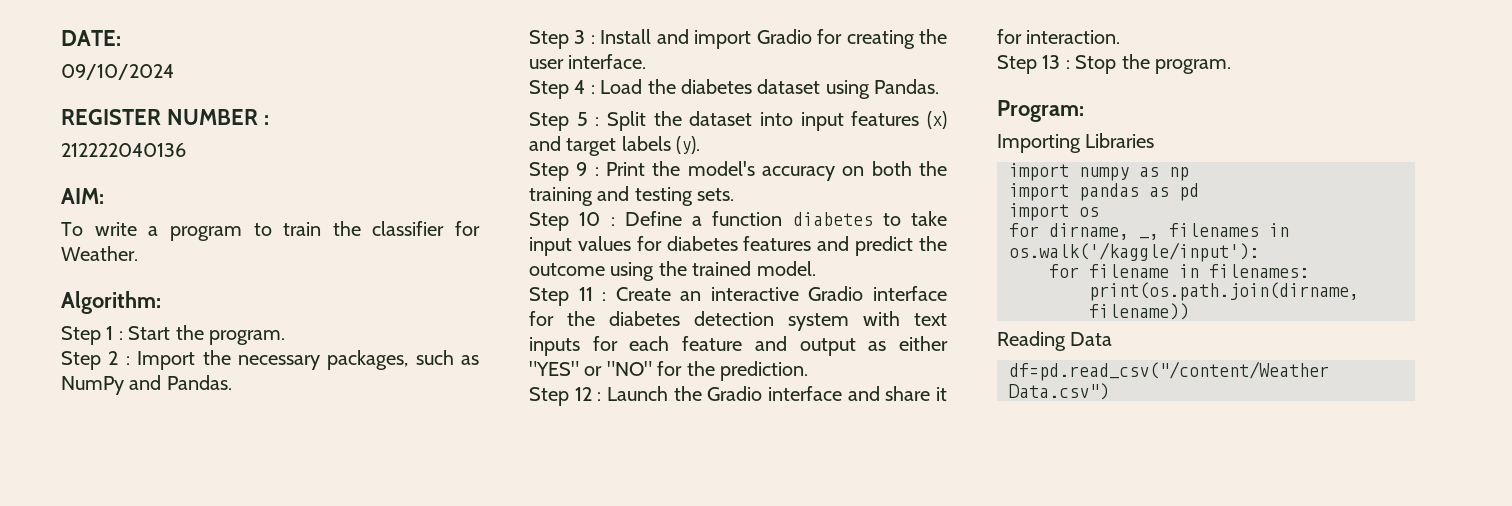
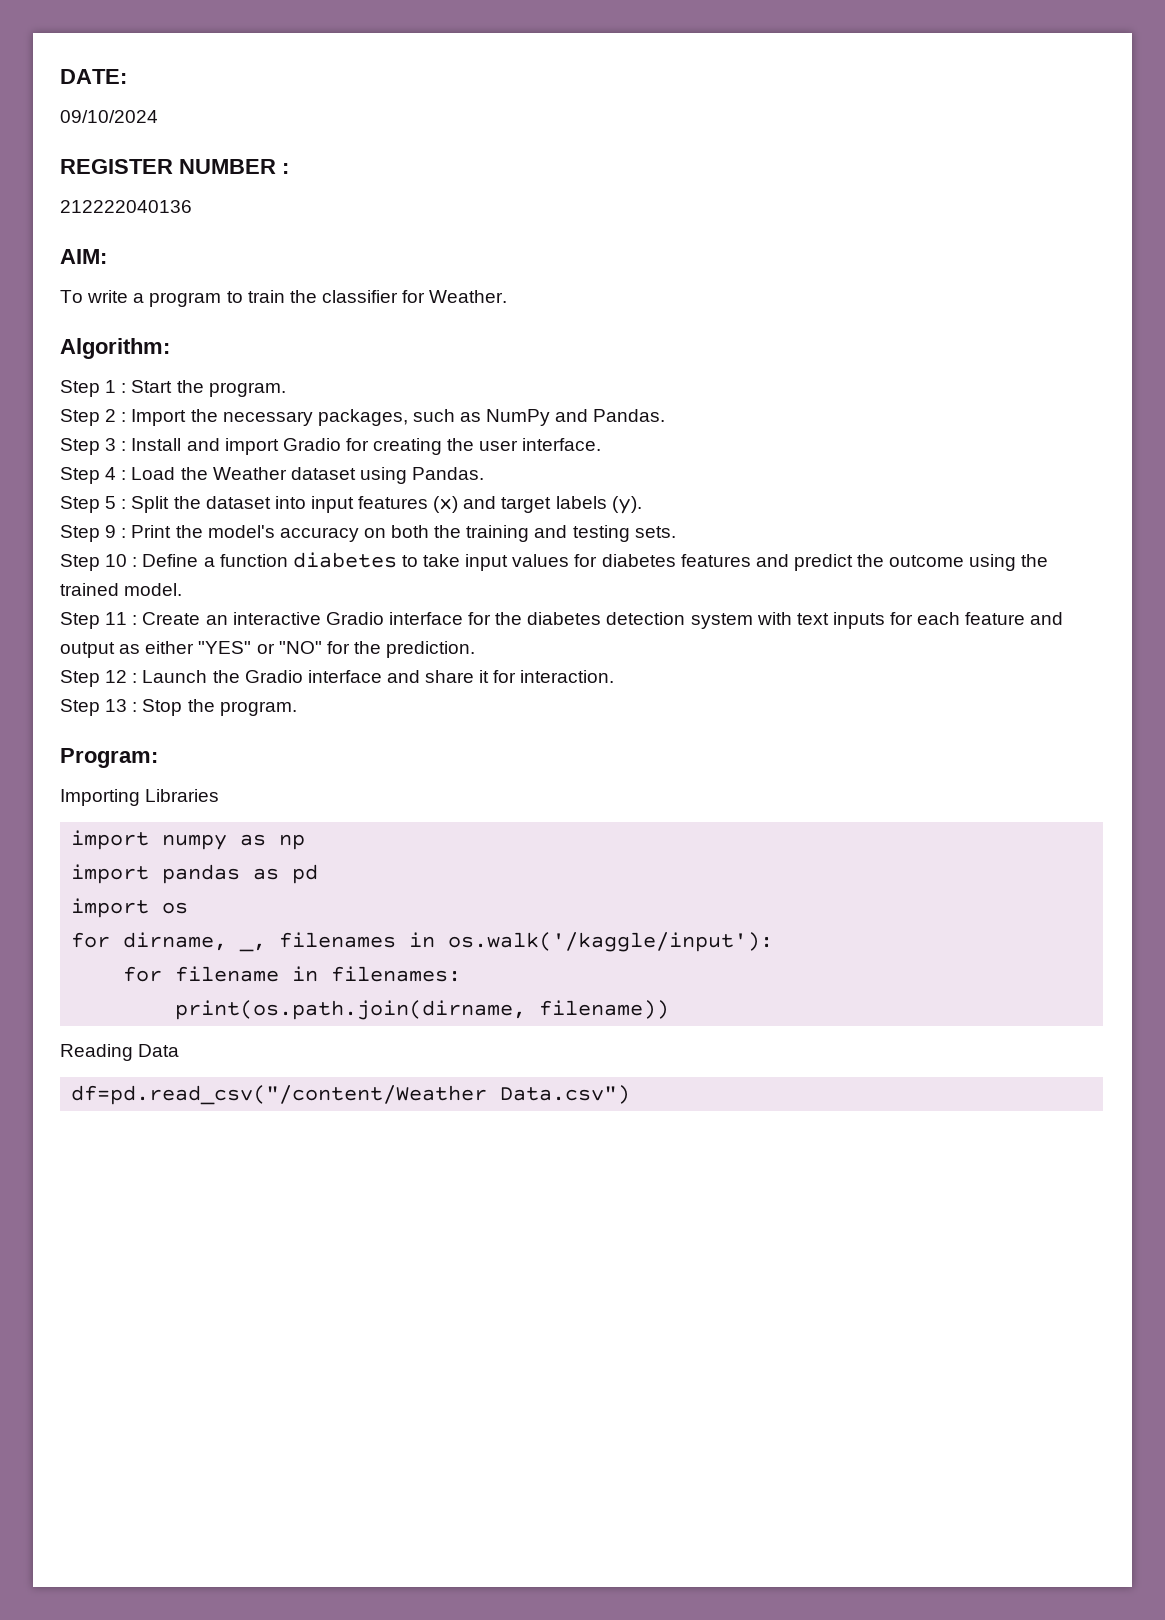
[681,79,752,94] diabetes -> [212,467,287,480] Weather

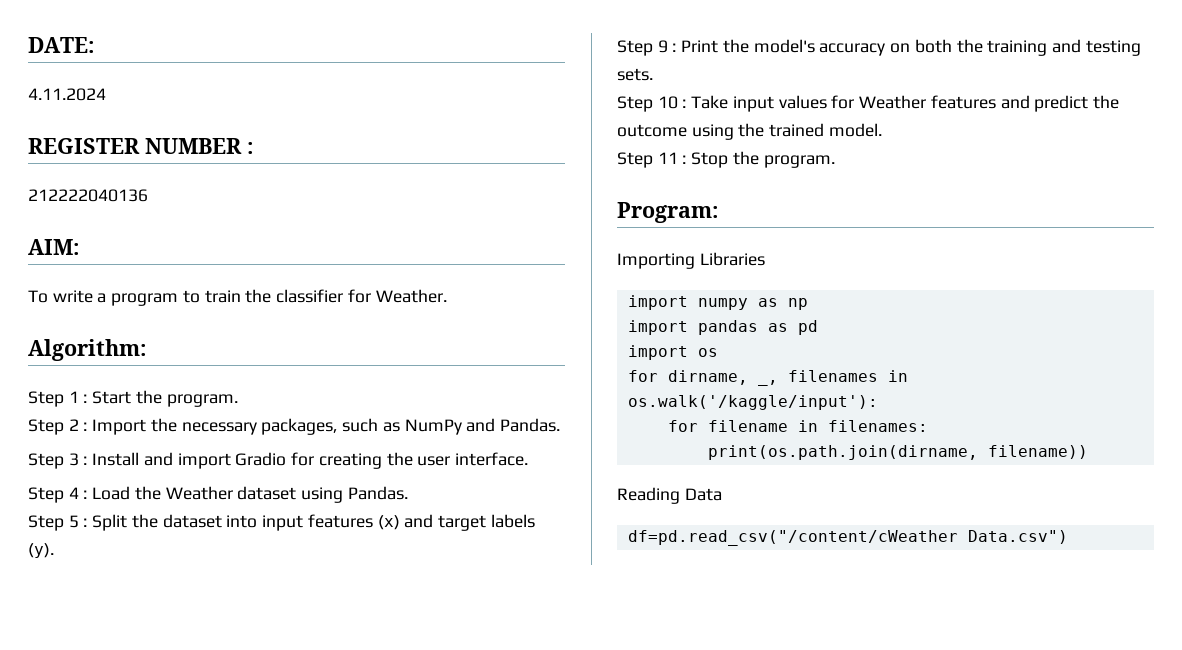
[60,110,158,123] 09/10/2024 -> [28,88,106,101] 4.11.2024
[142,552,461,568] Define a function diabetes to take -> [691,95,729,109] Take
[601,554,676,567] diabetes -> [859,95,927,109] Weather
[142,612,1064,629] [60,641,476,658] [60,670,615,687] [60,699,138,716] Create an interactive Gradio interface for the diabetes detection system with text inputs for each feature and output as either "YES" or "NO" for the prediction. // Step 12 : Launch the Gradio interface and share it for interaction. // Step 13 : -> (687, 159) none
[71,1085,488,1105] df=pd.read_csv("/content/Weather -> [627,530,958,546] df=pd.read_csv("/content/cWeather

